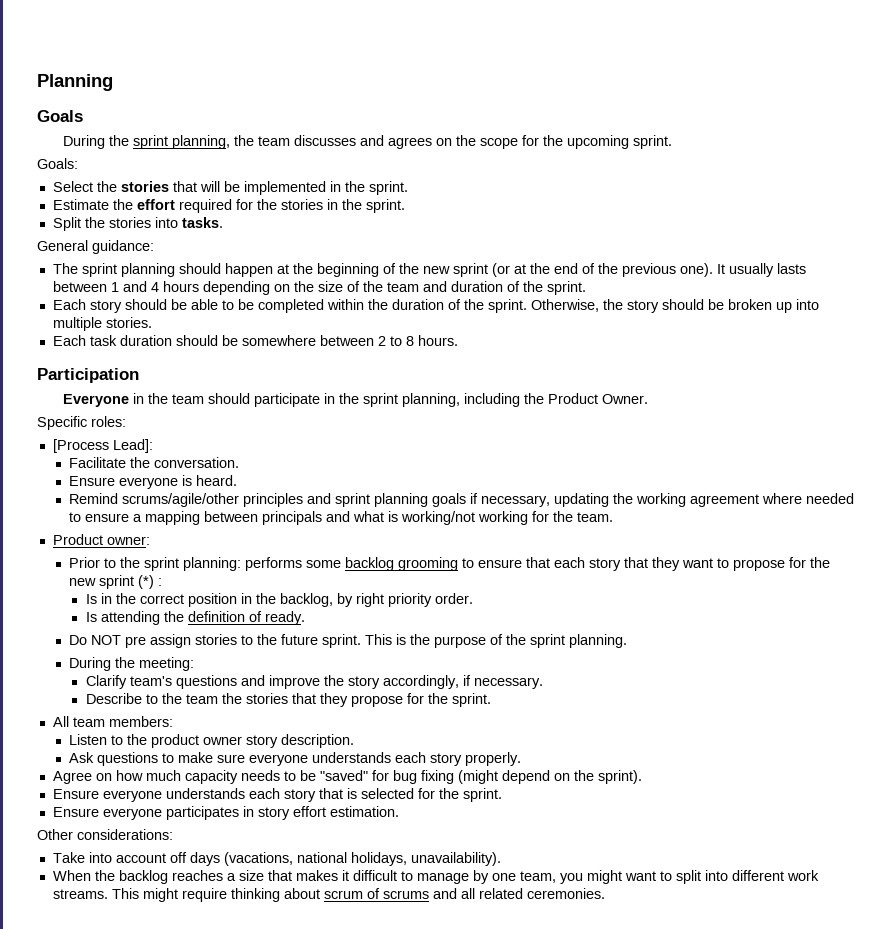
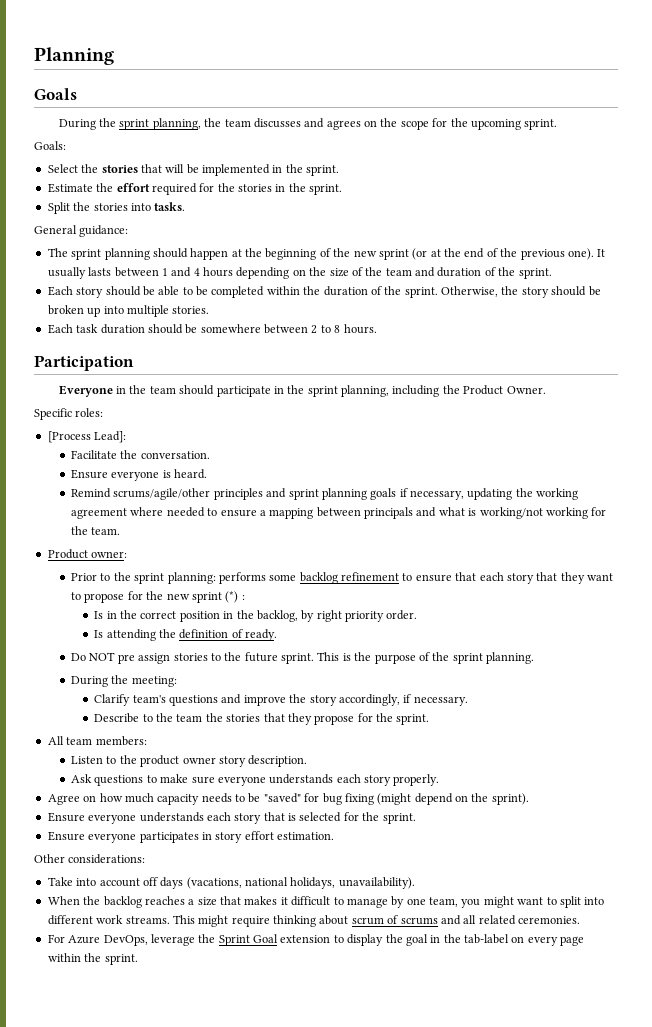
[398,557,459,571] grooming -> [341,572,400,581] refinement
(605, 893) none -> [47,934,585,946] [47,953,138,965] // For Azure DevOps, leverage the Sprint Goal extension to display the goal in the tab-label on every page within the sprint.

